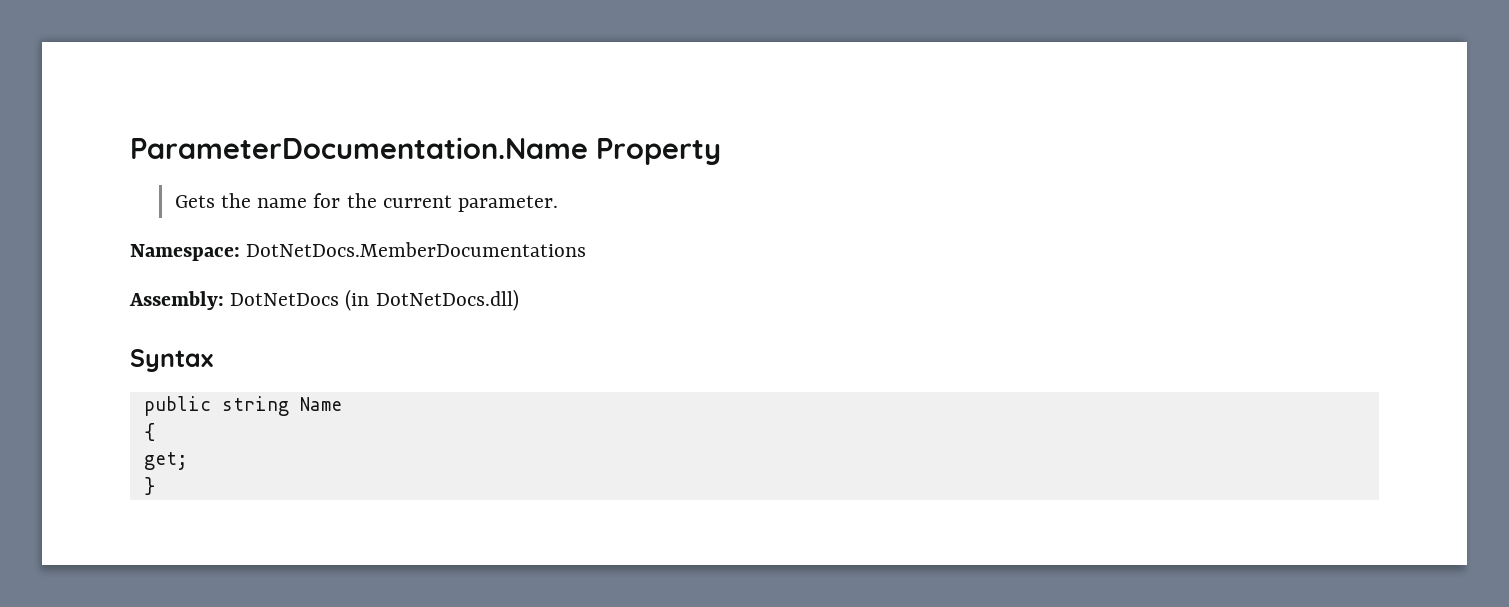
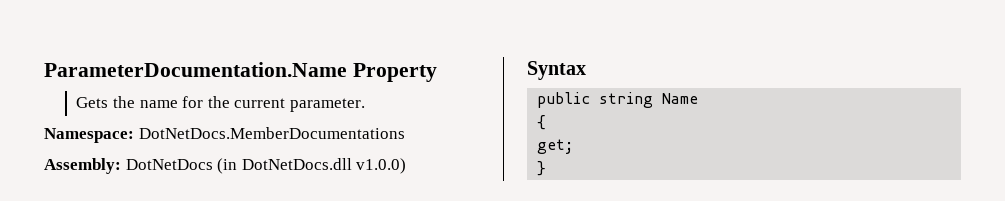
[375,289,519,311] DotNetDocs.dll) -> [241,158,407,174] DotNetDocs.dll v1.0.0)

